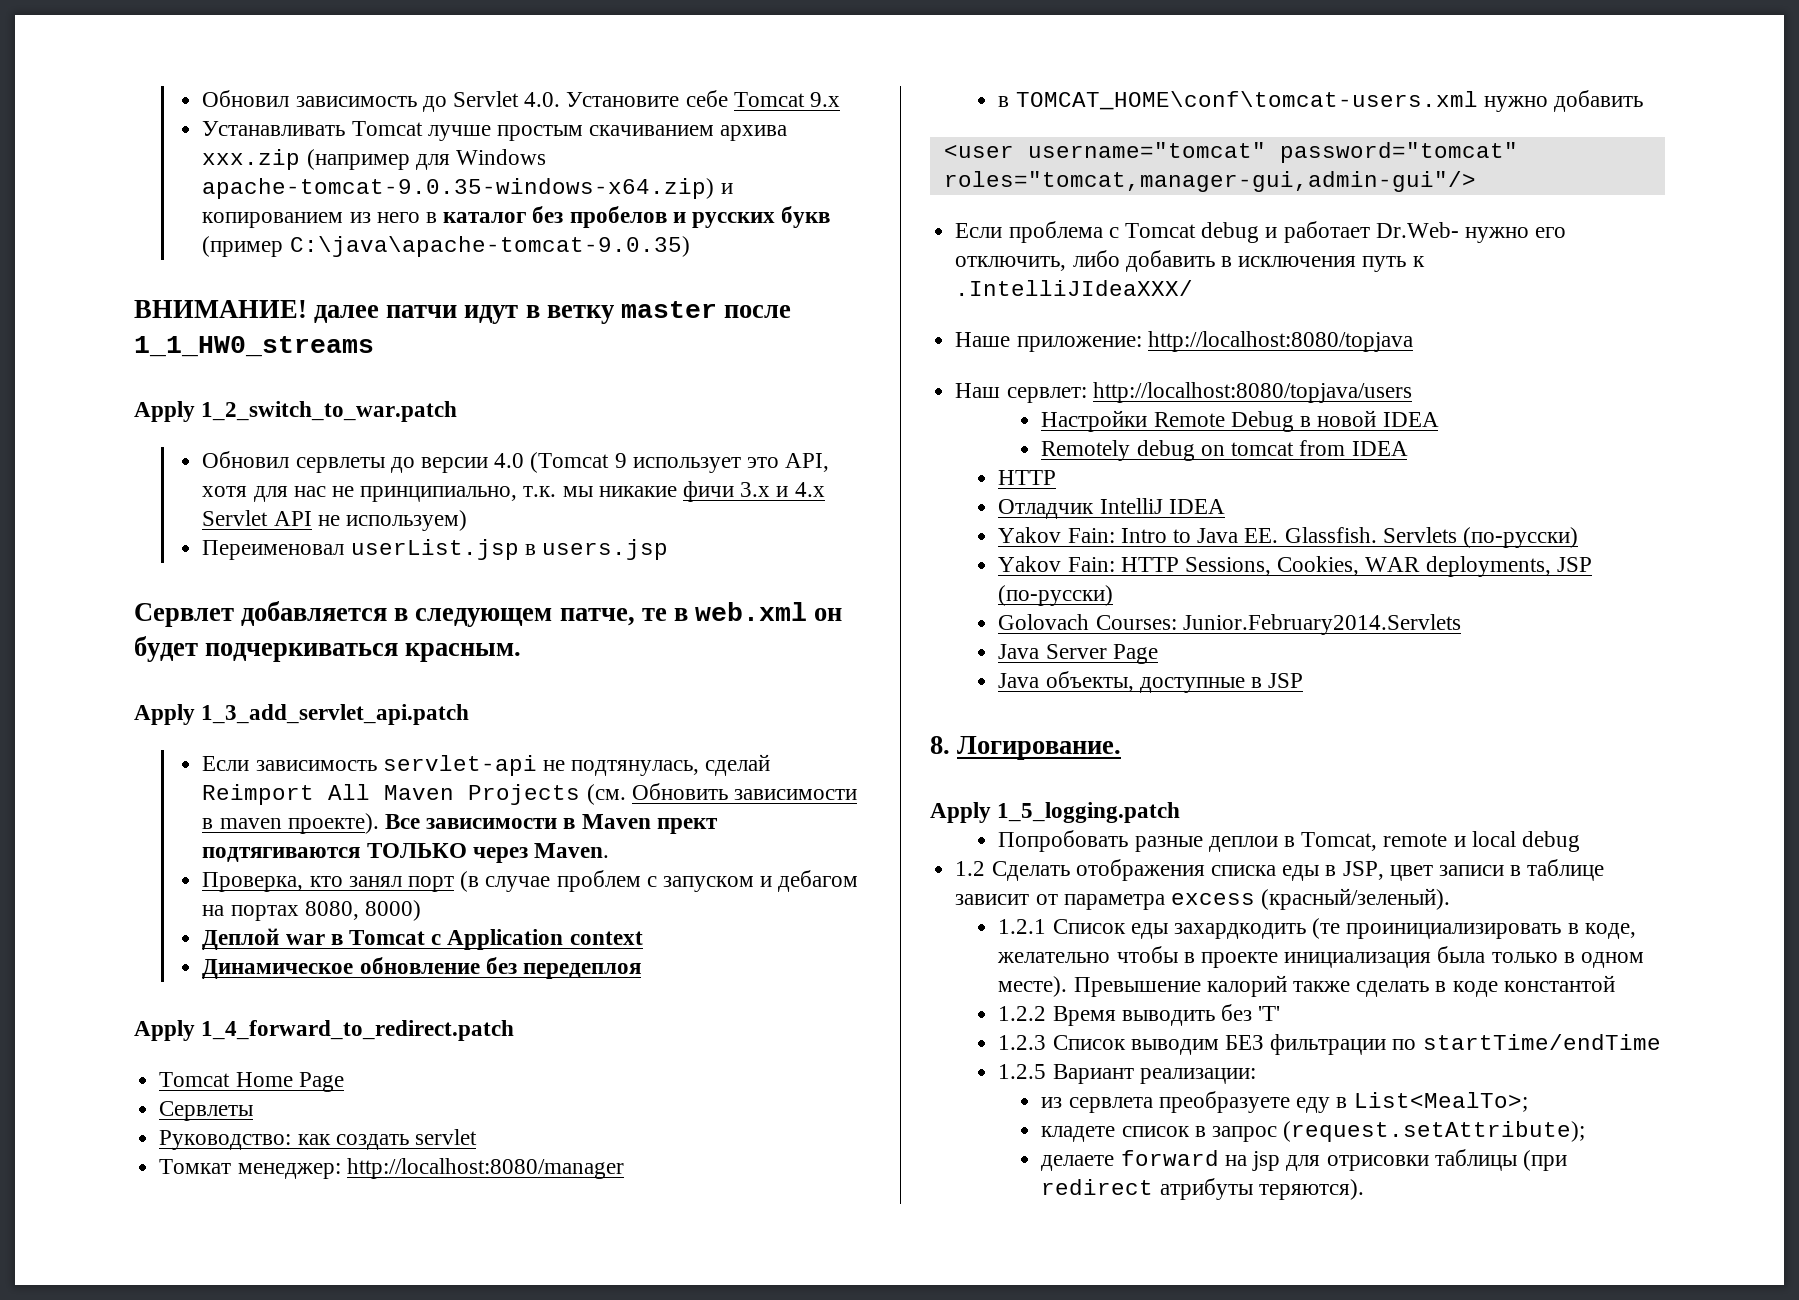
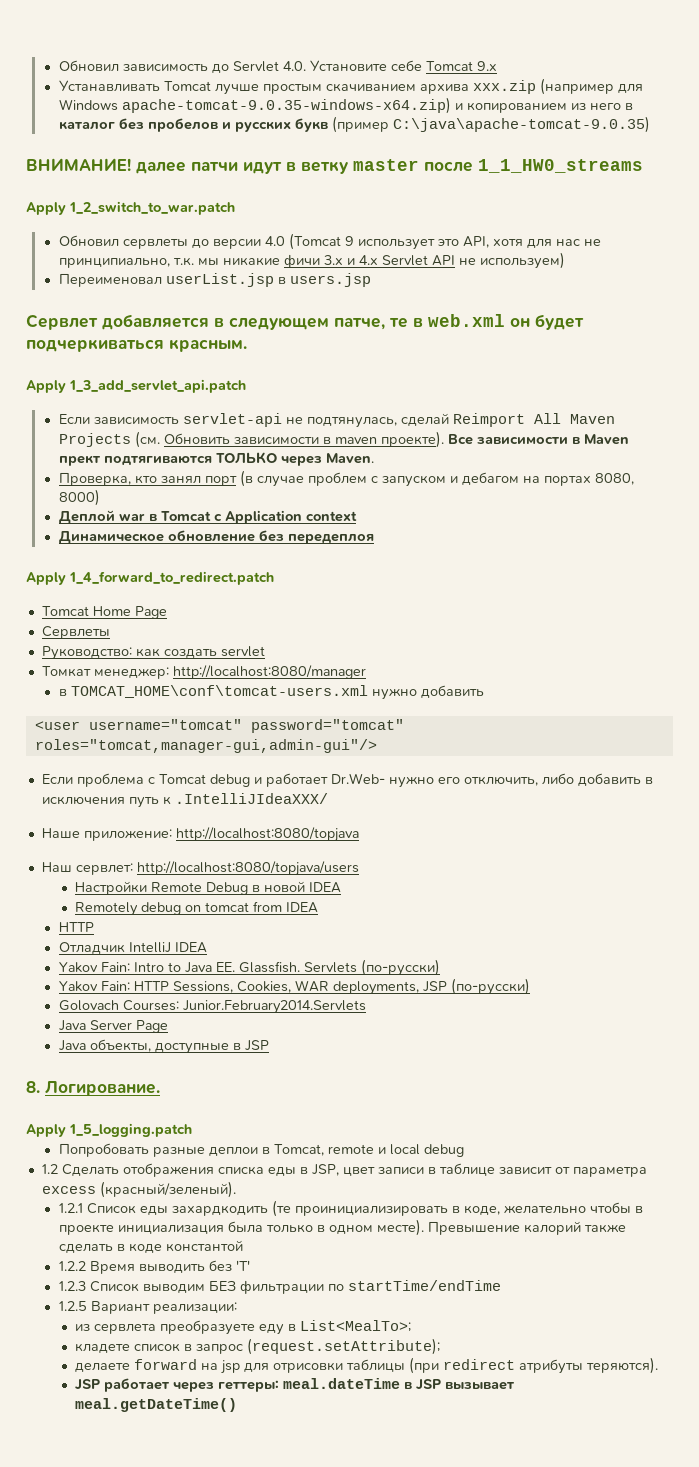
(1364, 1189) none -> [75,1378,516,1392] [75,1398,238,1412] // JSP работает через геттеры: meal.dateTime в JSP вызывает meal.getDateTime()

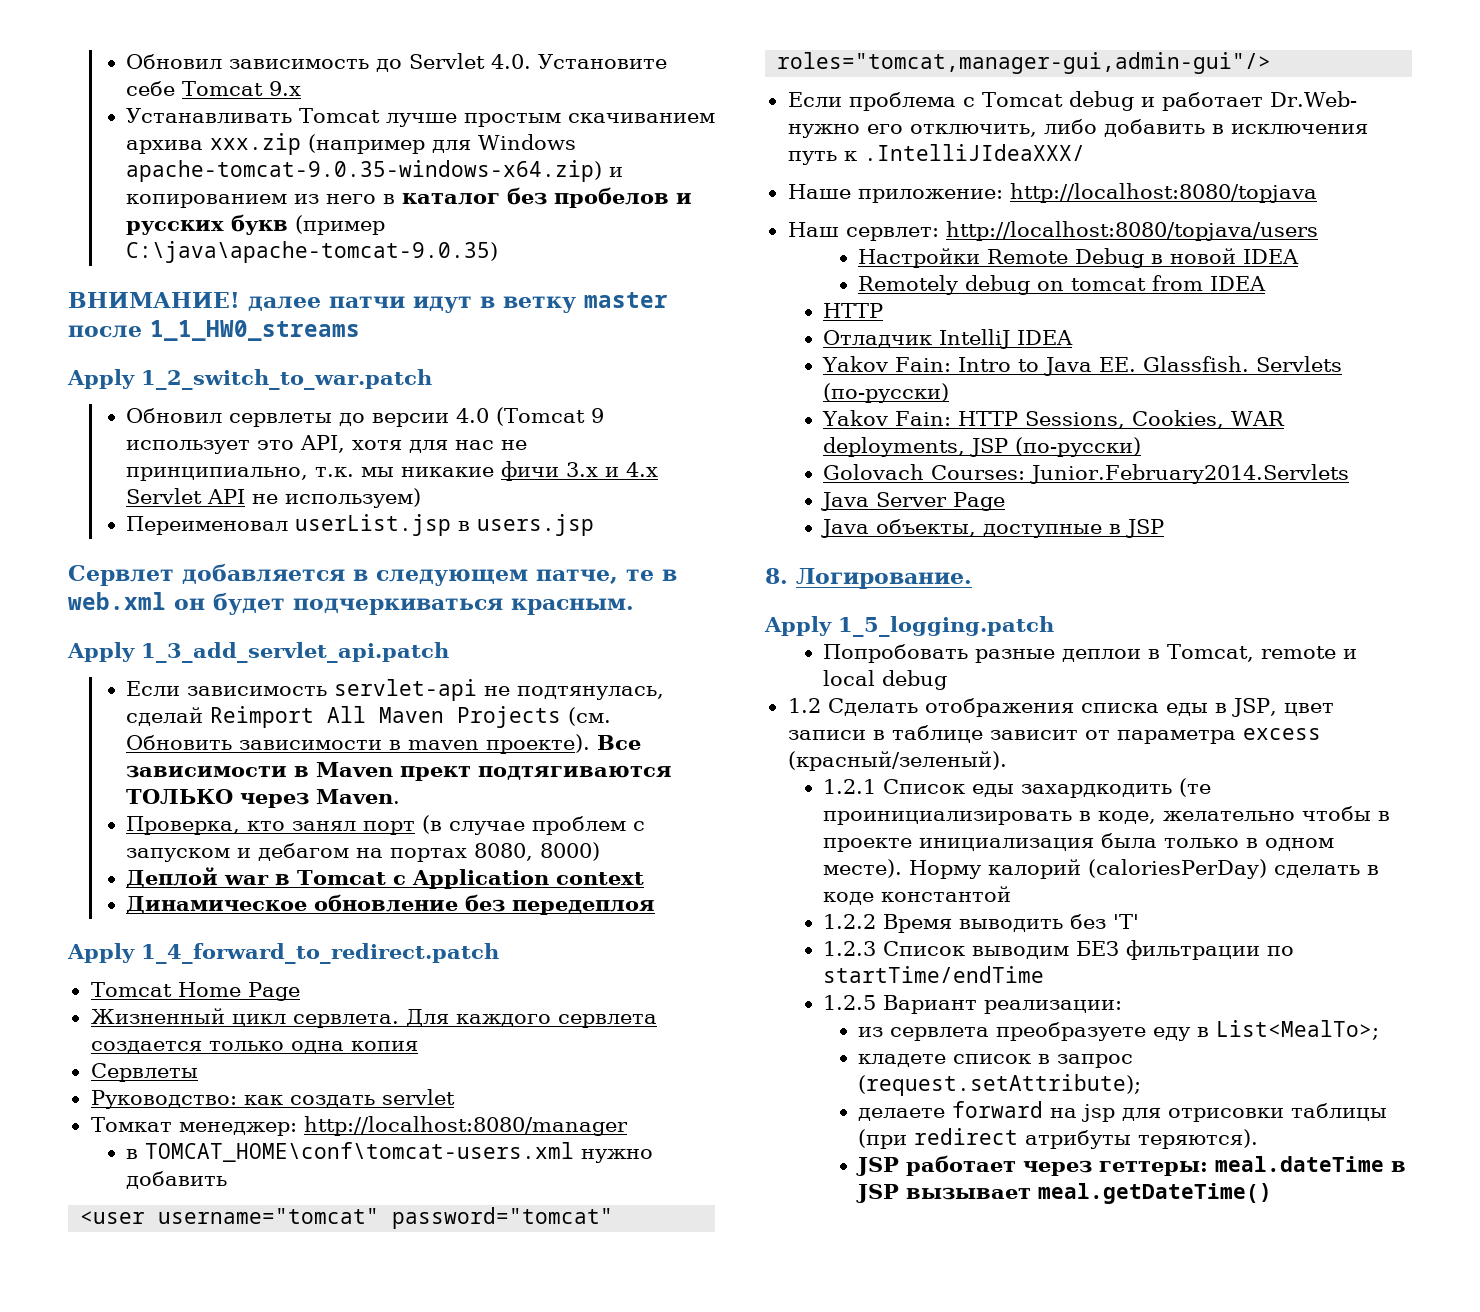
(167, 612) none -> [90,1008,657,1028] [90,1041,418,1054] // Жизненный цикл сервлета. Для каждого сервлета создается только одна копия
[427,1221,626,1235] Превышение калорий также -> [908,859,1267,879] Норму калорий (caloriesPerDay)

